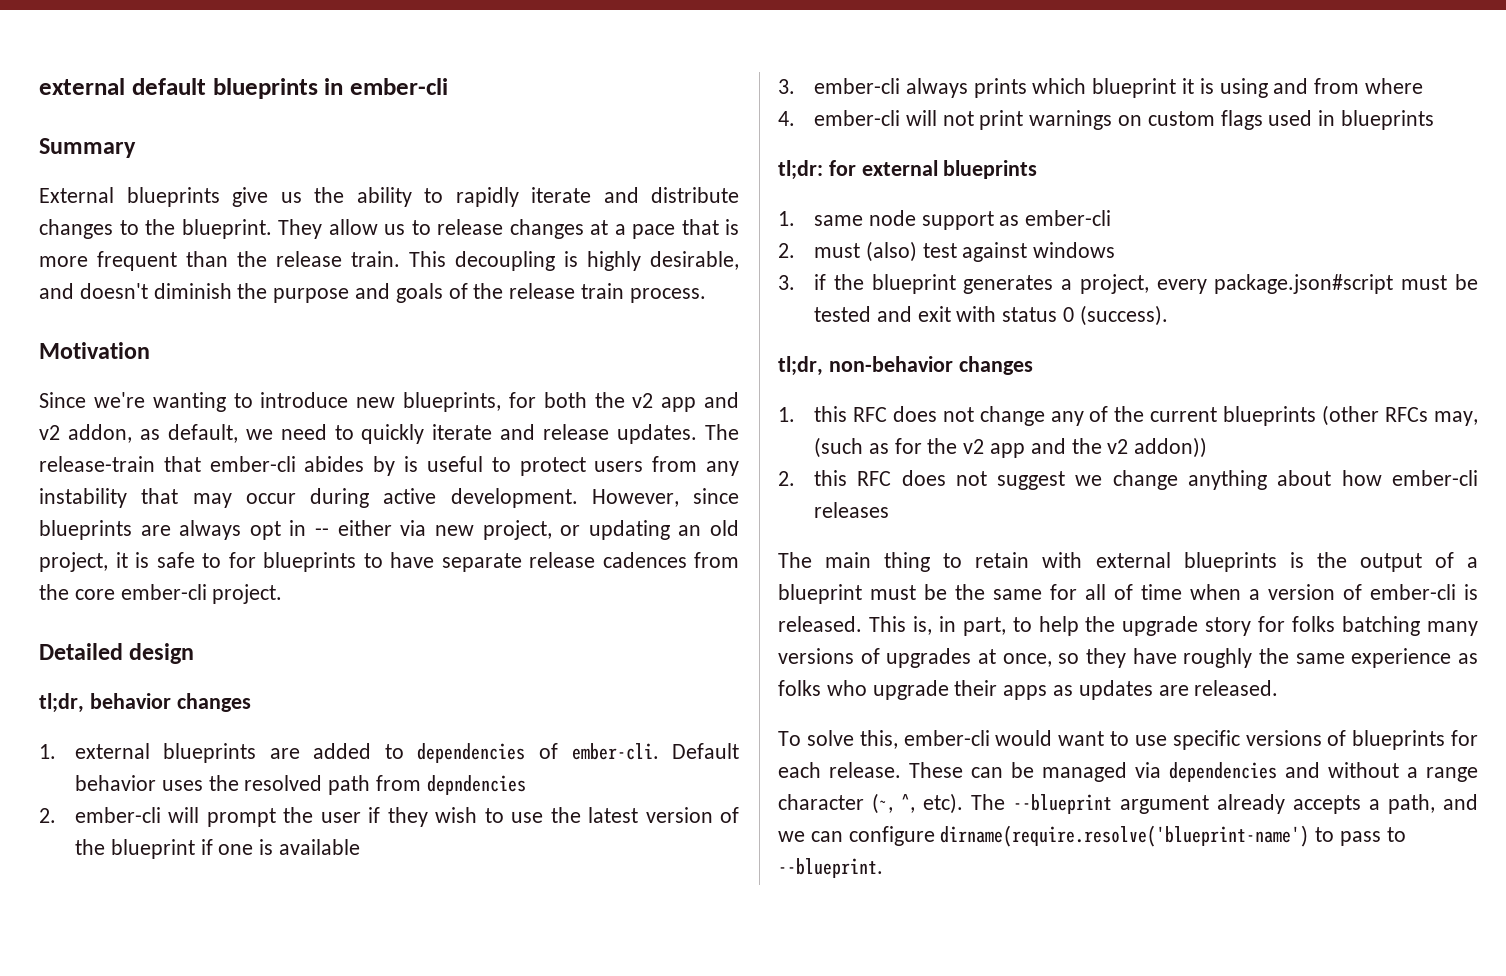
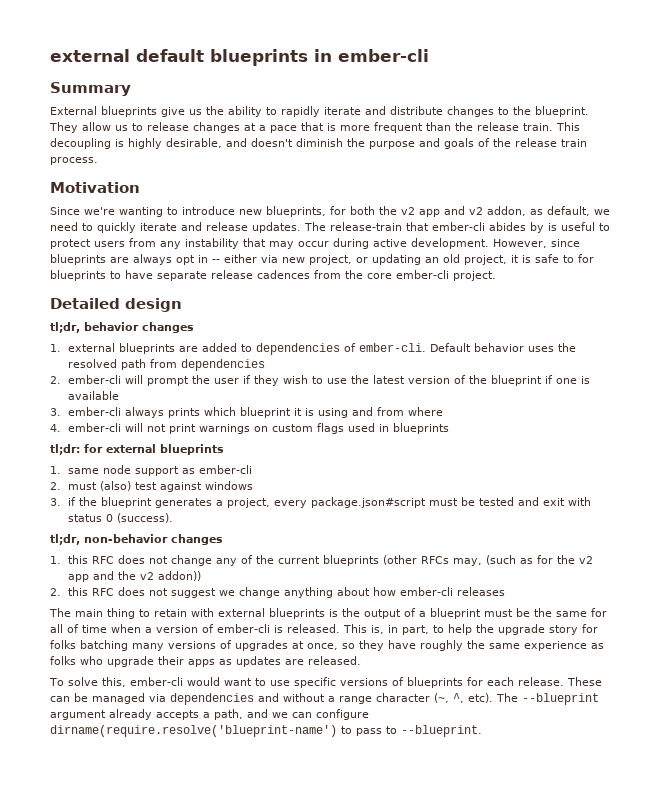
[426,775,526,795] depndencies -> [181,359,266,371] dependencies

